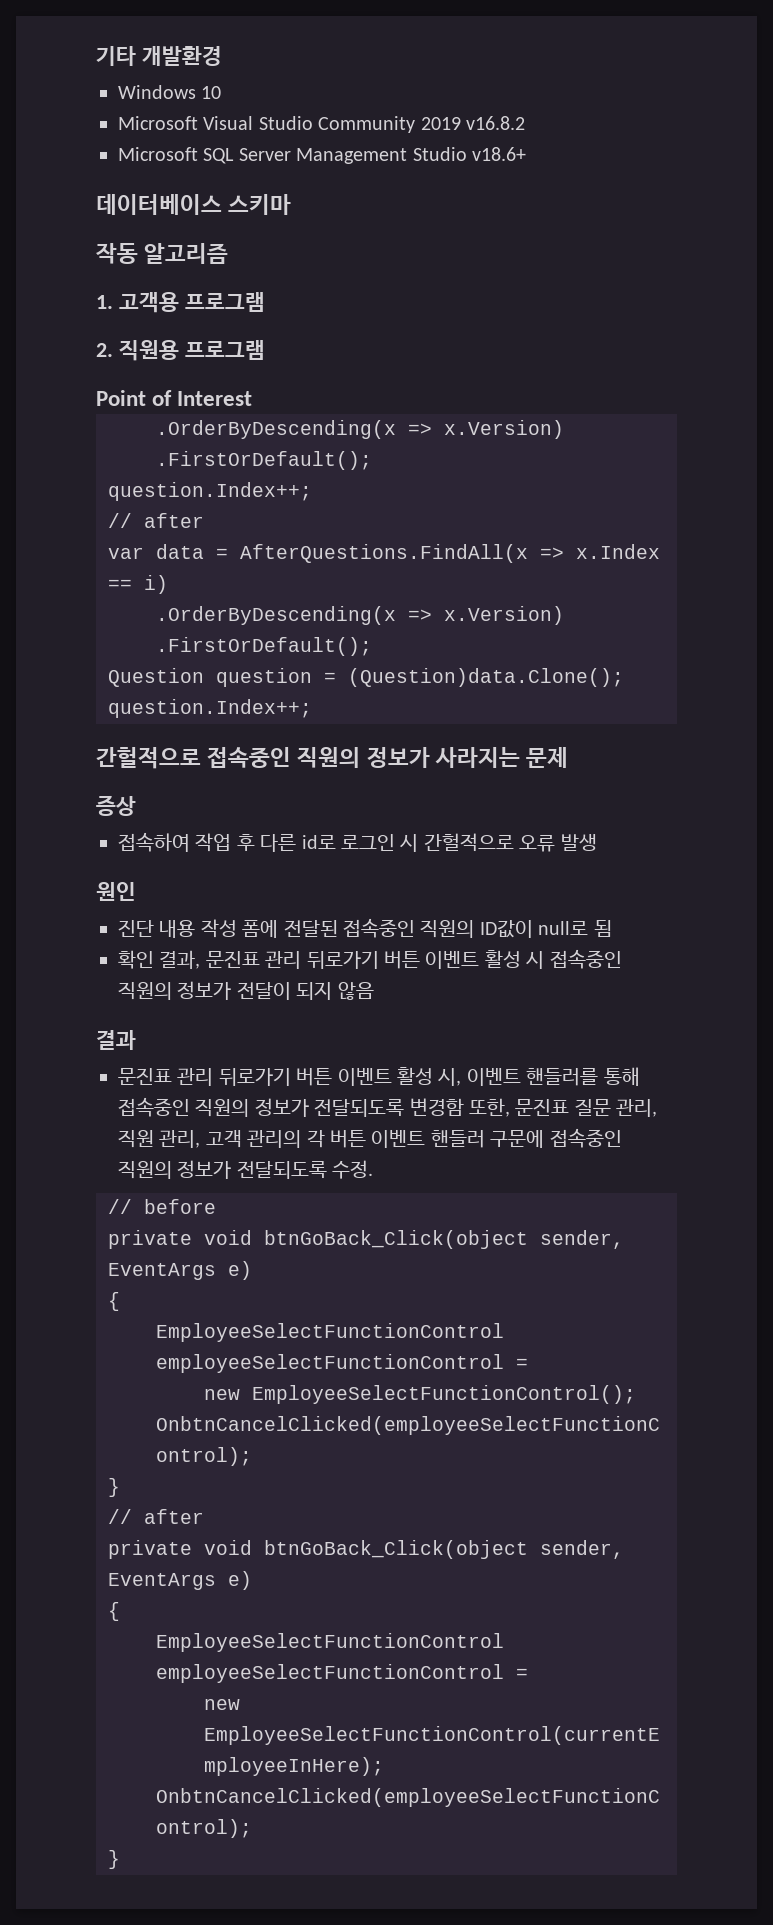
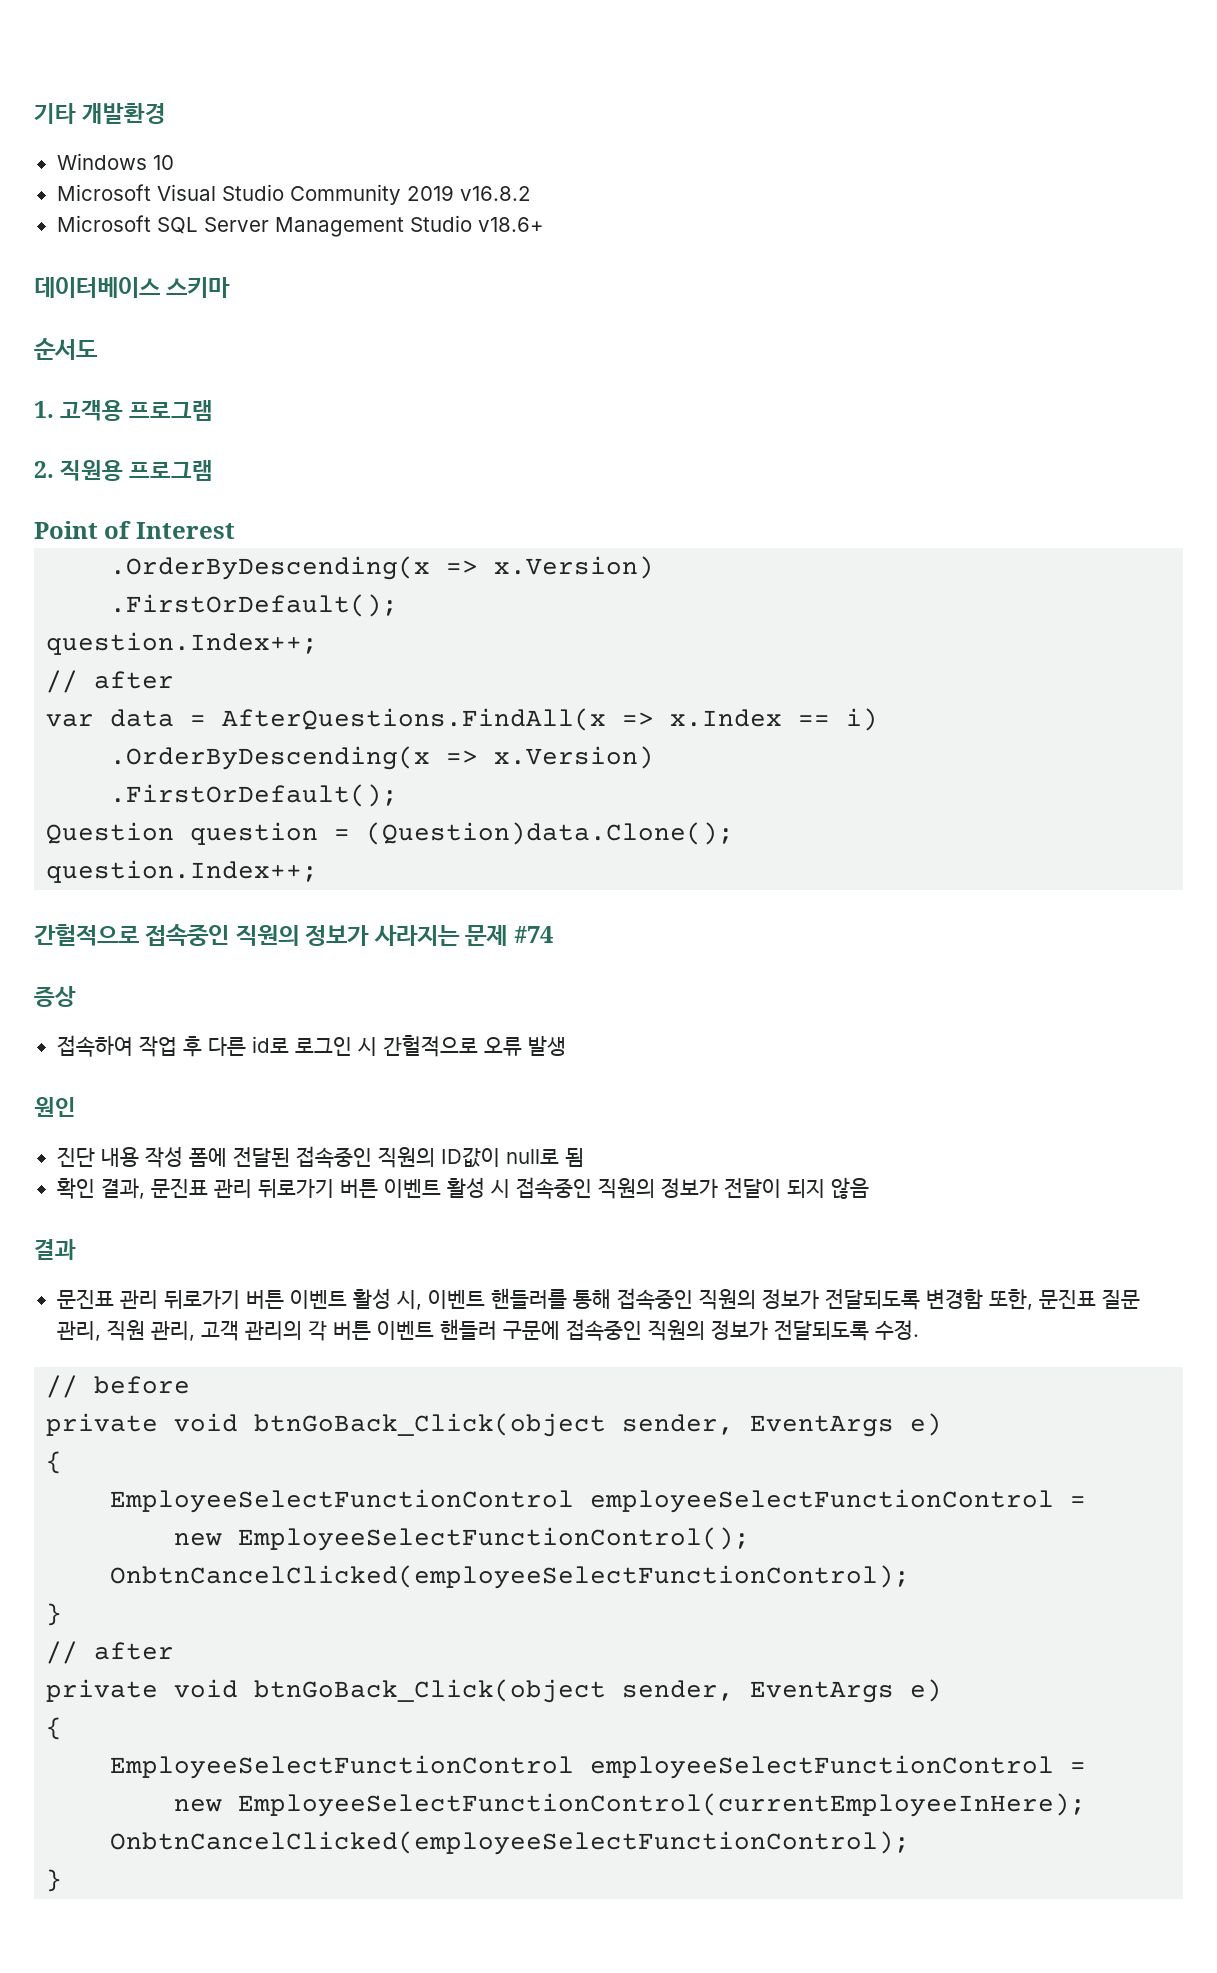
[96,243,229,264] 작동 알고리즘 -> [34,338,98,360] 순서도
(569, 757) none -> [513,926,553,943] #74

